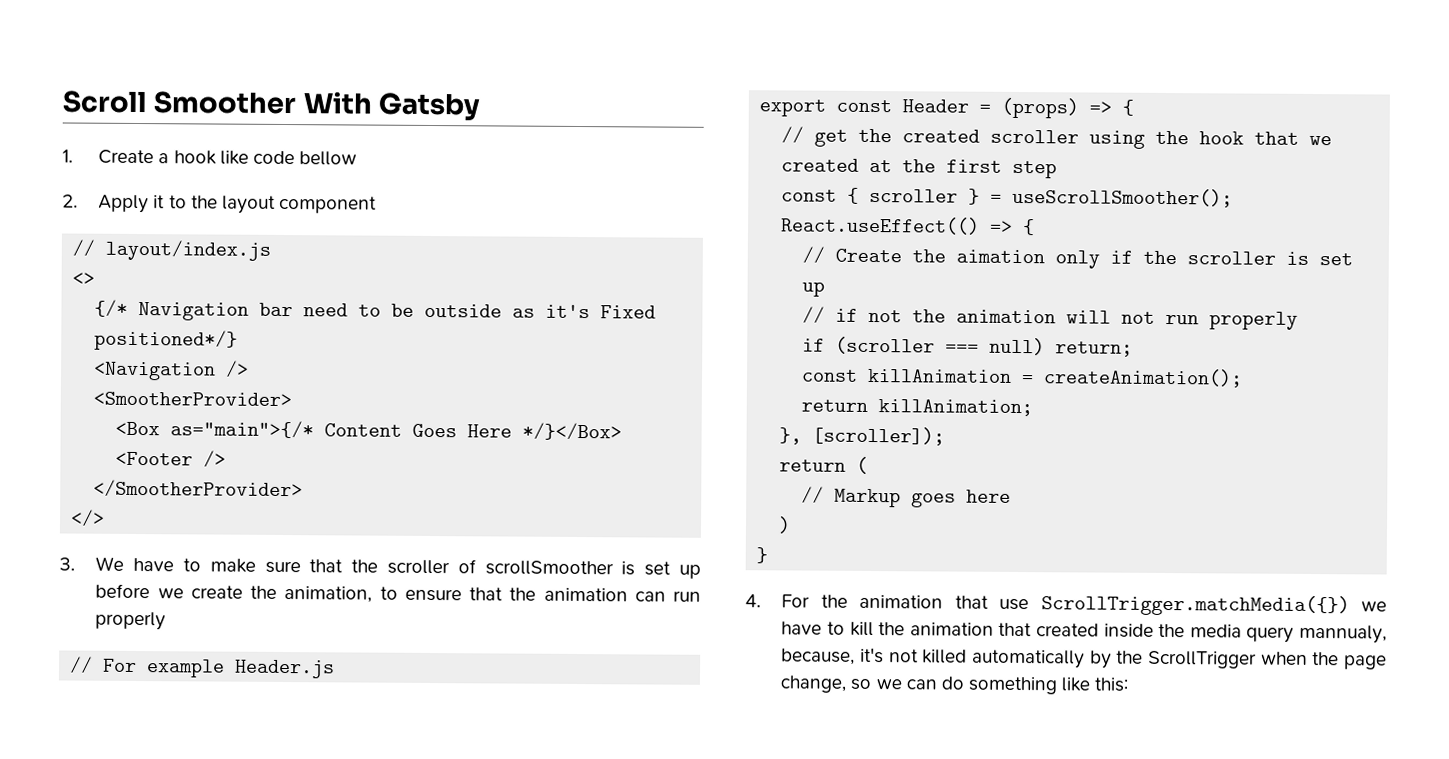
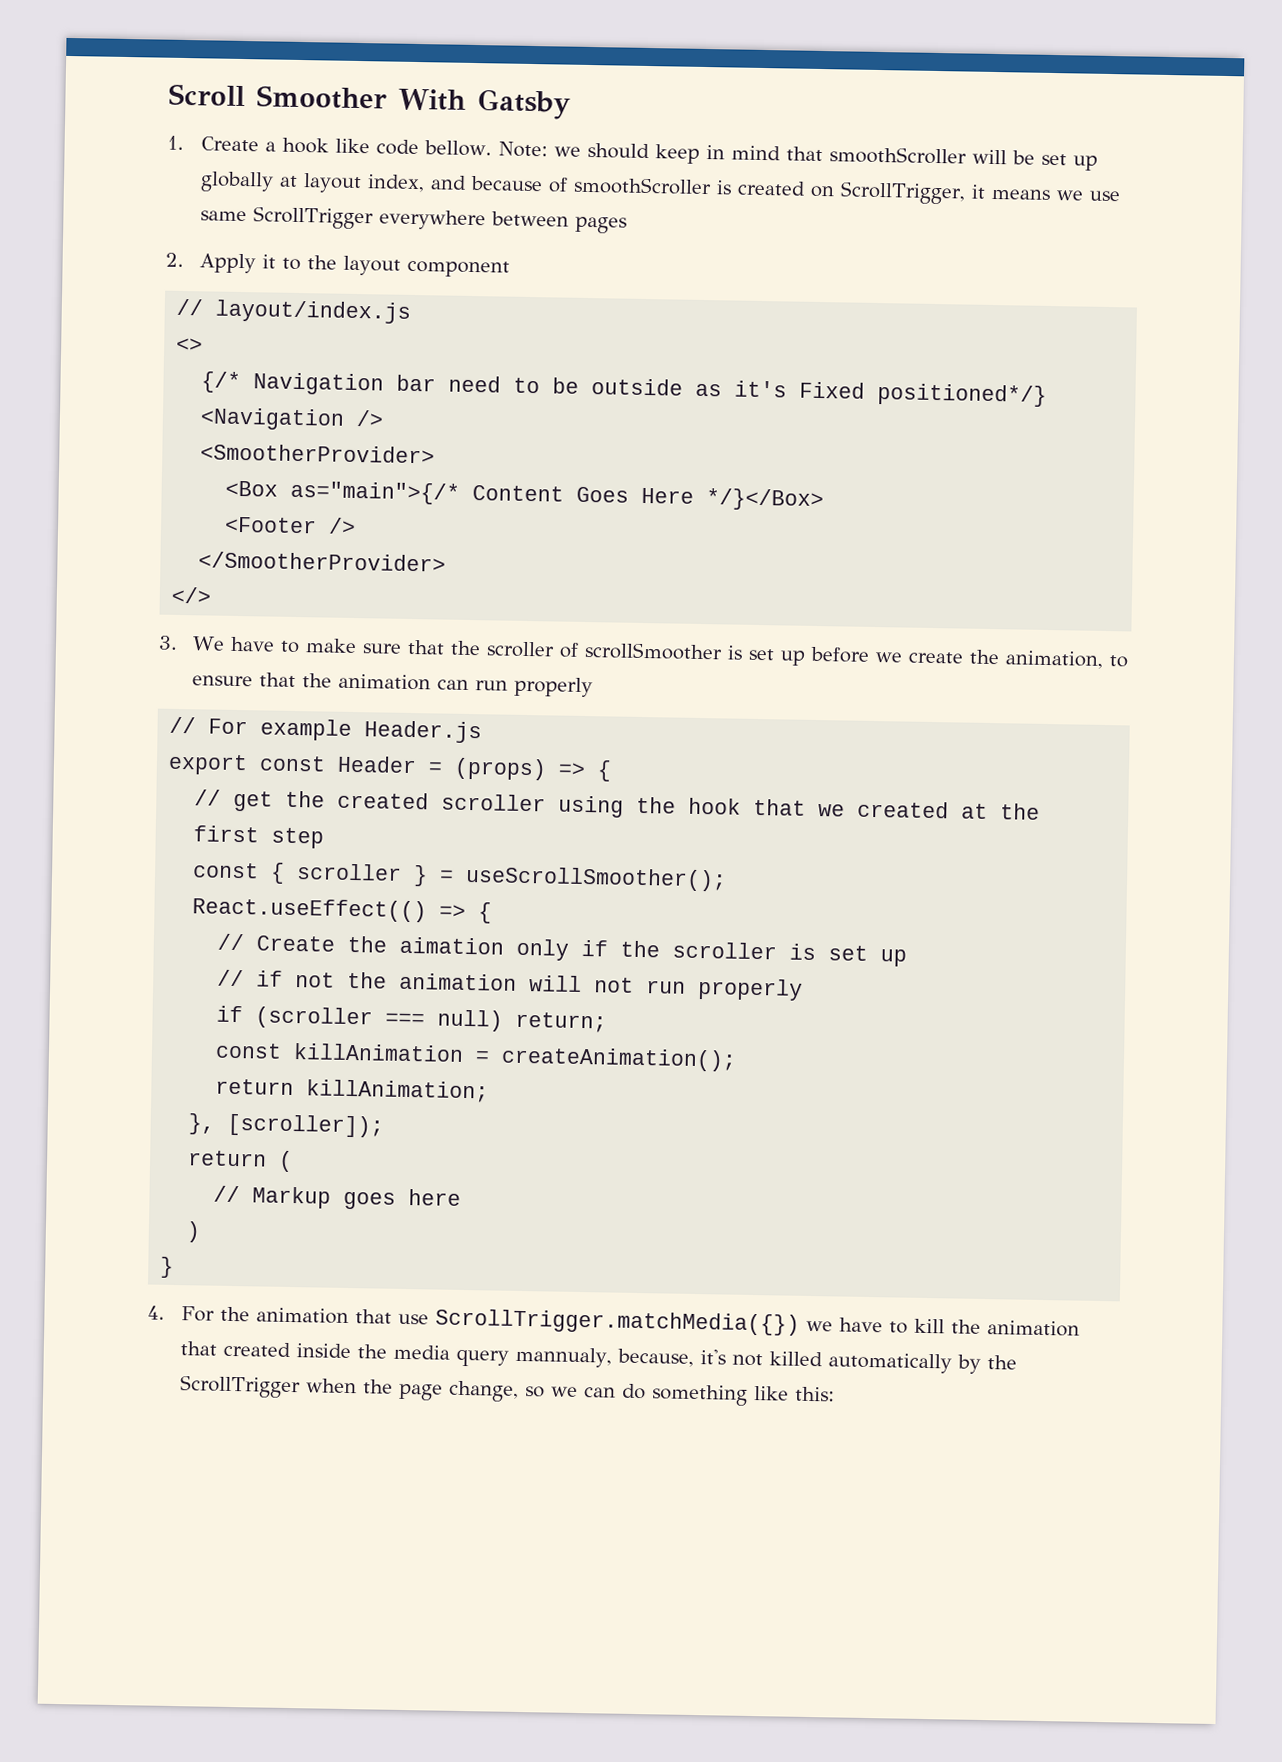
[299,151,358,166] bellow -> [423,140,1098,171] [199,171,1120,205] [199,206,627,234] bellow. Note: we should keep in mind that smoothScroller will be set up globally at layout index, and because of smoothScroller is created on ScrollTrigger, it means we use same ScrollTrigger everywhere between pages

